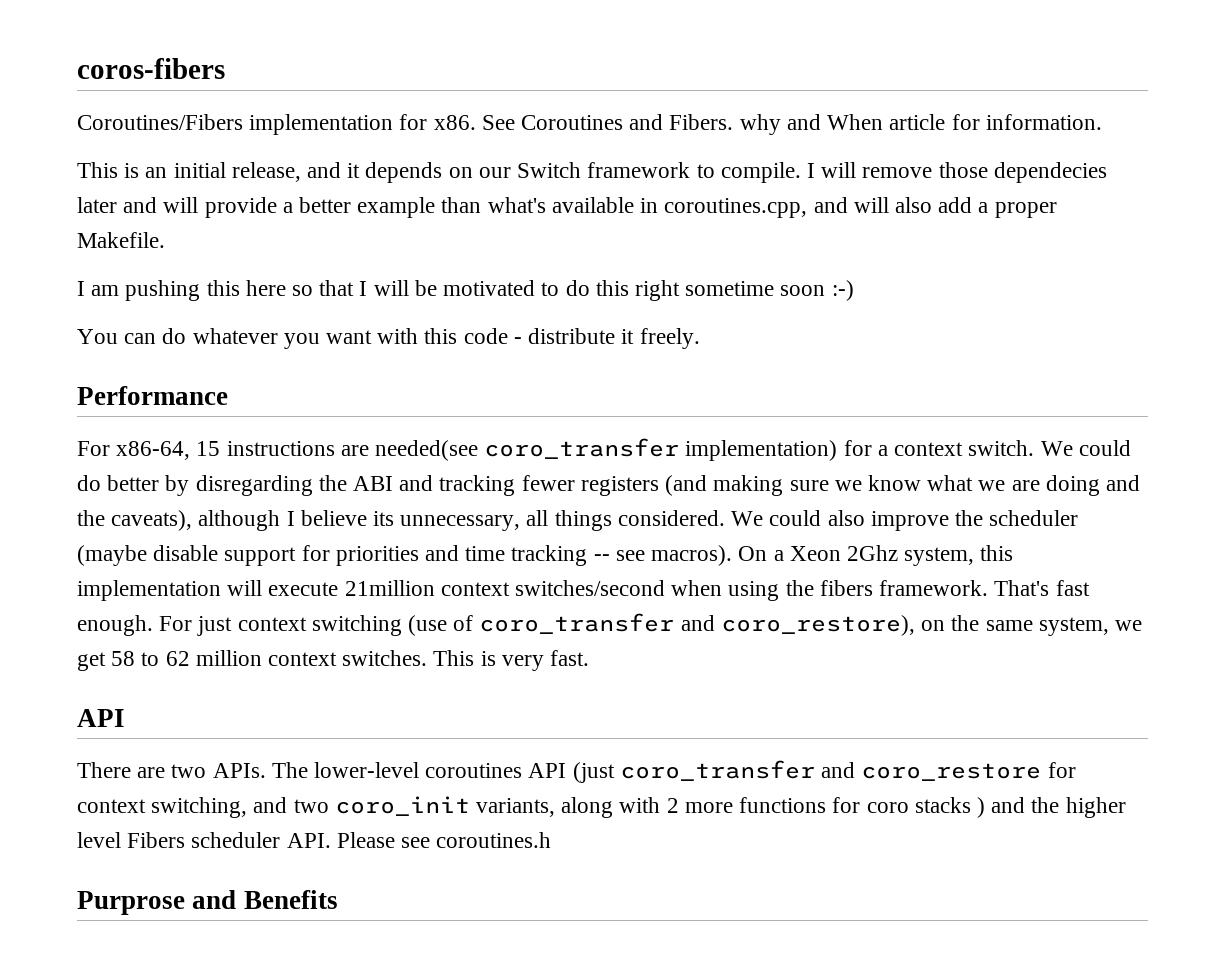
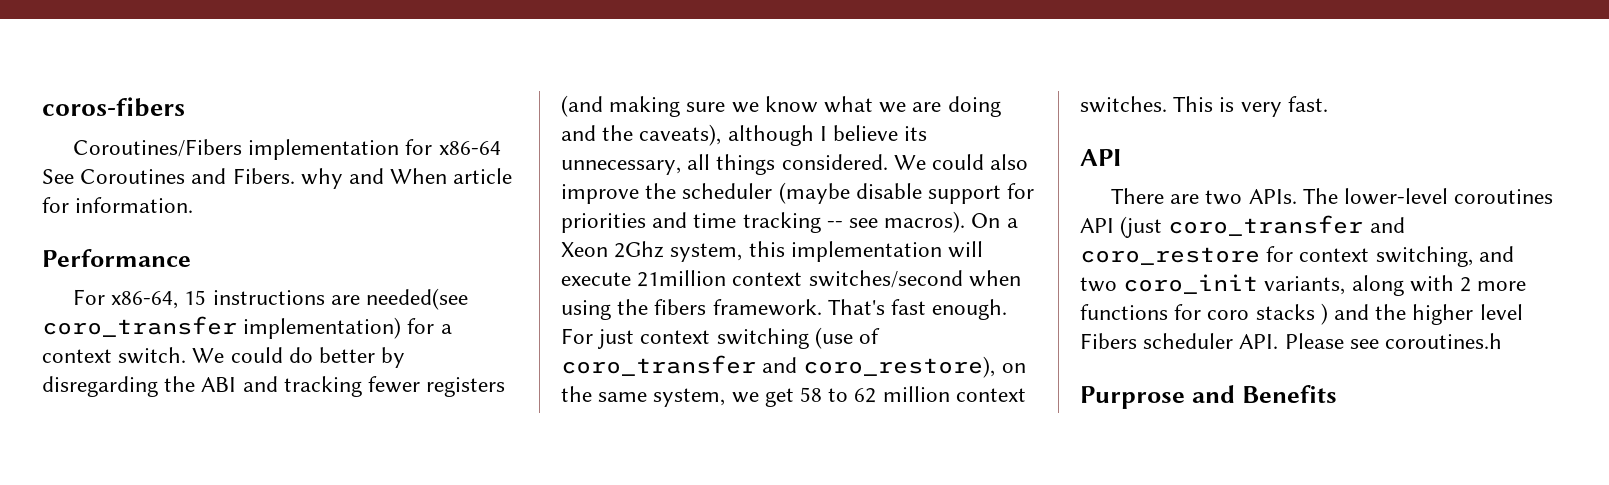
[433,115,476,130] x86. -> [438,141,501,155] x86-64
[77,162,1107,183] [77,197,1057,218] [77,232,165,248] [77,280,854,301] [77,328,700,349] // This is an initial release, and it depends on our Switch framework to compile. I will remove those dependecies later and will provide a better example than what's available in coroutines.cpp, and will also add a proper Makefile. // I am pushing this here so that I will be motivated to do this right sometime soon :-) // You can do whatever you want with this code - distribute it freely. -> (194, 205) none

